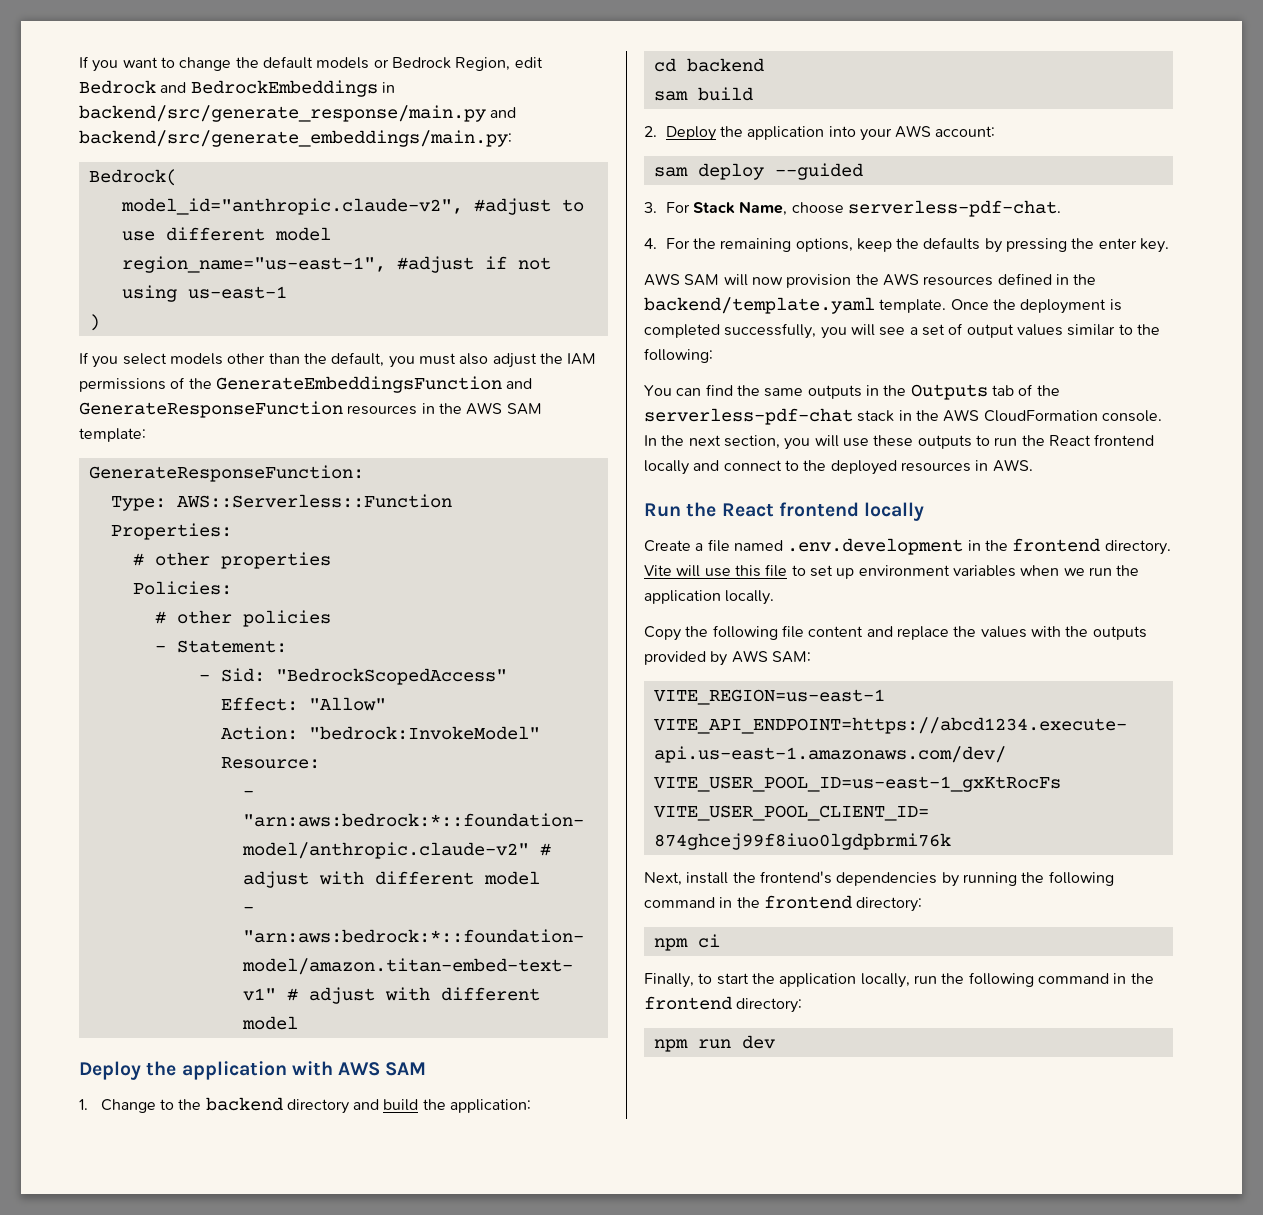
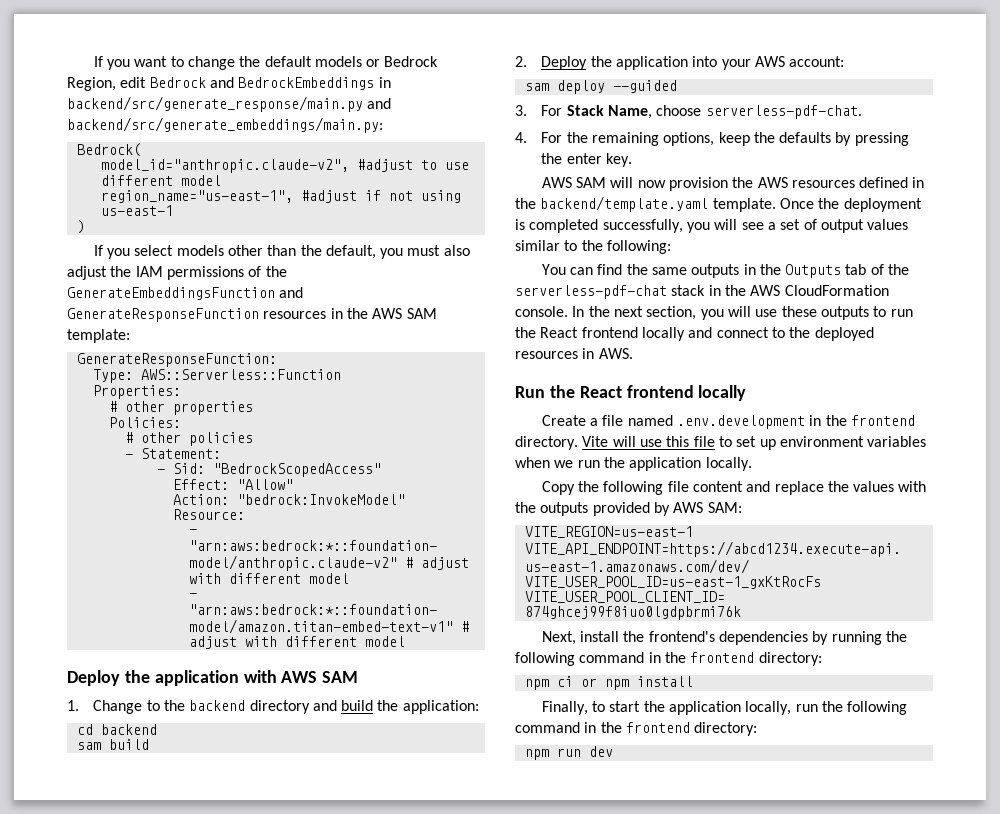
(720, 941) none -> [580,676,693,690] or npm install

